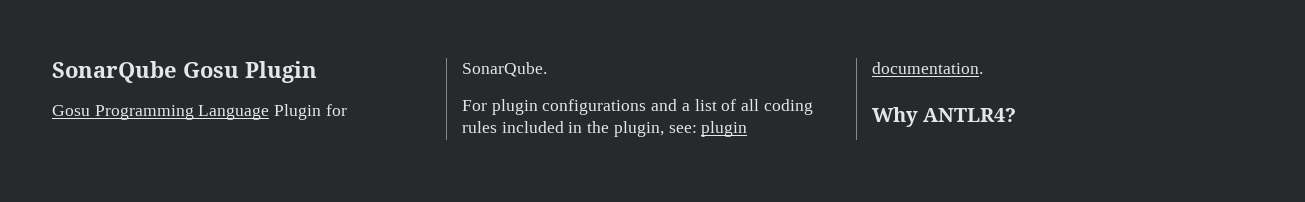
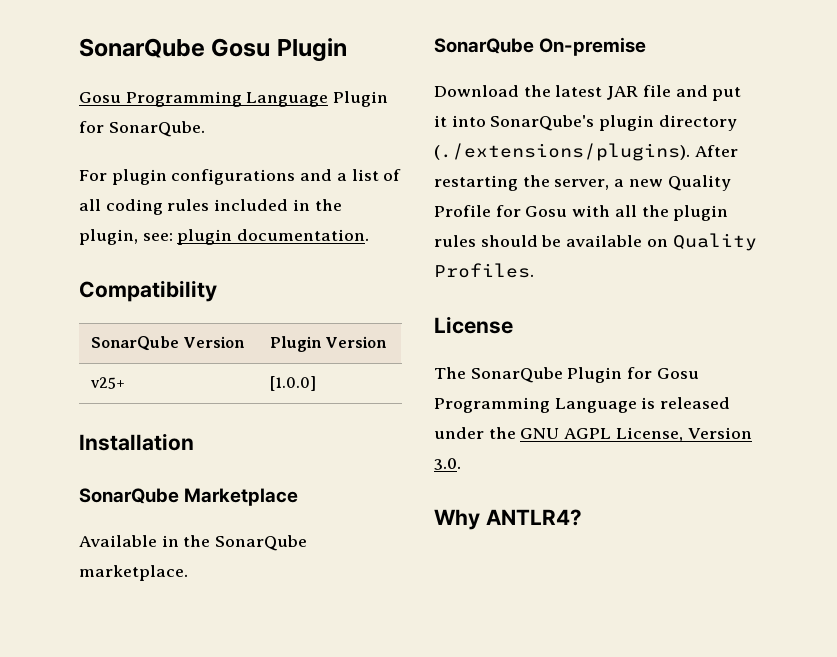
(983, 68) none -> [79,280,217,302] [91,336,246,351] [270,336,388,352] [91,377,126,389] [270,376,317,391] [79,433,194,451] [79,488,299,506] [79,535,308,551] [79,565,188,581] [434,37,647,56] [434,85,742,101] [434,115,737,131] [434,143,738,161] [434,175,731,191] [434,205,729,221] [434,233,757,251] [434,263,534,278] [434,316,513,334] [434,367,699,383] [434,397,731,413] [434,427,752,442] [434,458,461,470] // Compatibility // SonarQube Version | Plugin Version // v25+ | [1.0.0] // Installation // SonarQube Marketplace // Available in the SonarQube marketplace. // SonarQube On-premise // Download the latest JAR file and put it into SonarQube's plugin directory (./extensions/plugins). After restarting the server, a new Quality Profile for Gosu with all the plugin rules should be available on Quality Profiles. // License // The SonarQube Plugin for Gosu Programming Language is released under the GNU AGPL License, Version 3.0.

